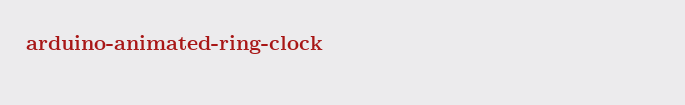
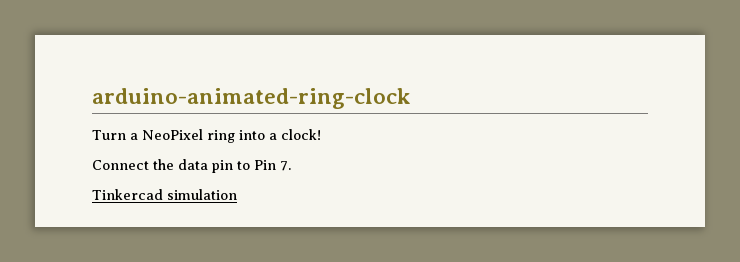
(323, 44) none -> [92,129,321,143] [92,159,291,173] [92,189,237,200] // Turn a NeoPixel ring into a clock! // Connect the data pin to Pin 7. // Tinkercad simulation

